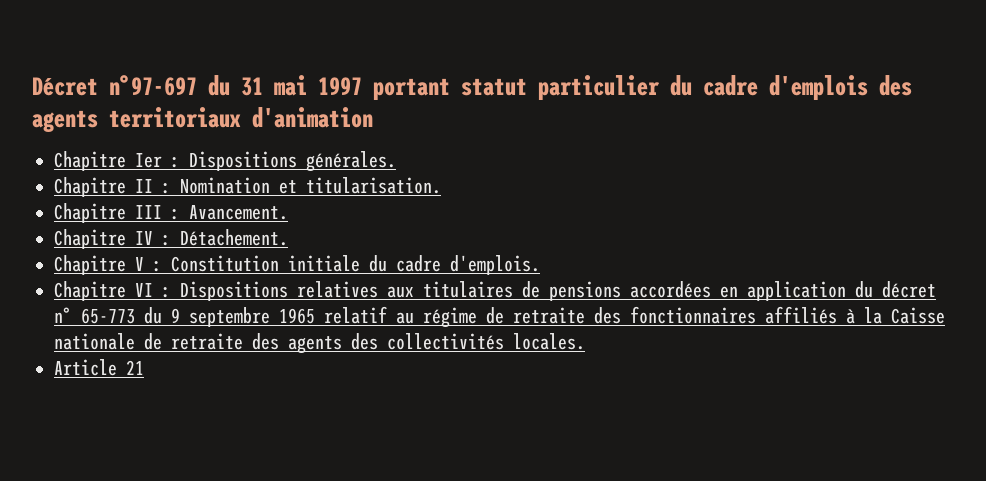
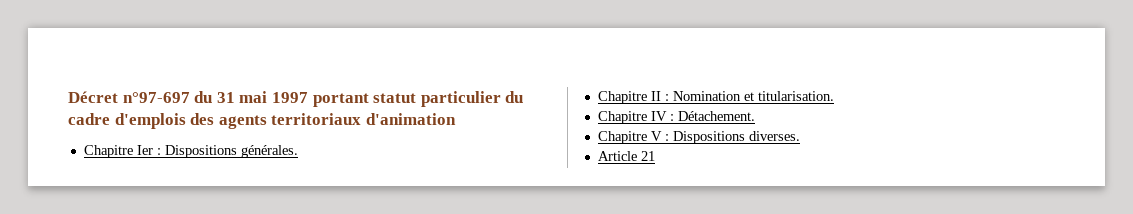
[54,203,288,223] // Chapitre III : Avancement. -> (834, 96) none
[171,255,540,275] [54,281,936,301] [54,306,945,328] [54,333,585,354] Constitution initiale du cadre d'emplois. // Chapitre VI : Dispositions relatives aux titulaires de pensions accordées en application du décret n° 65-773 du 9 septembre 1965 relatif au régime de retraite des fonctionnaires affiliés à la Caisse nationale de retraite des agents des collectivités locales. -> [672,131,800,144] Dispositions diverses.

